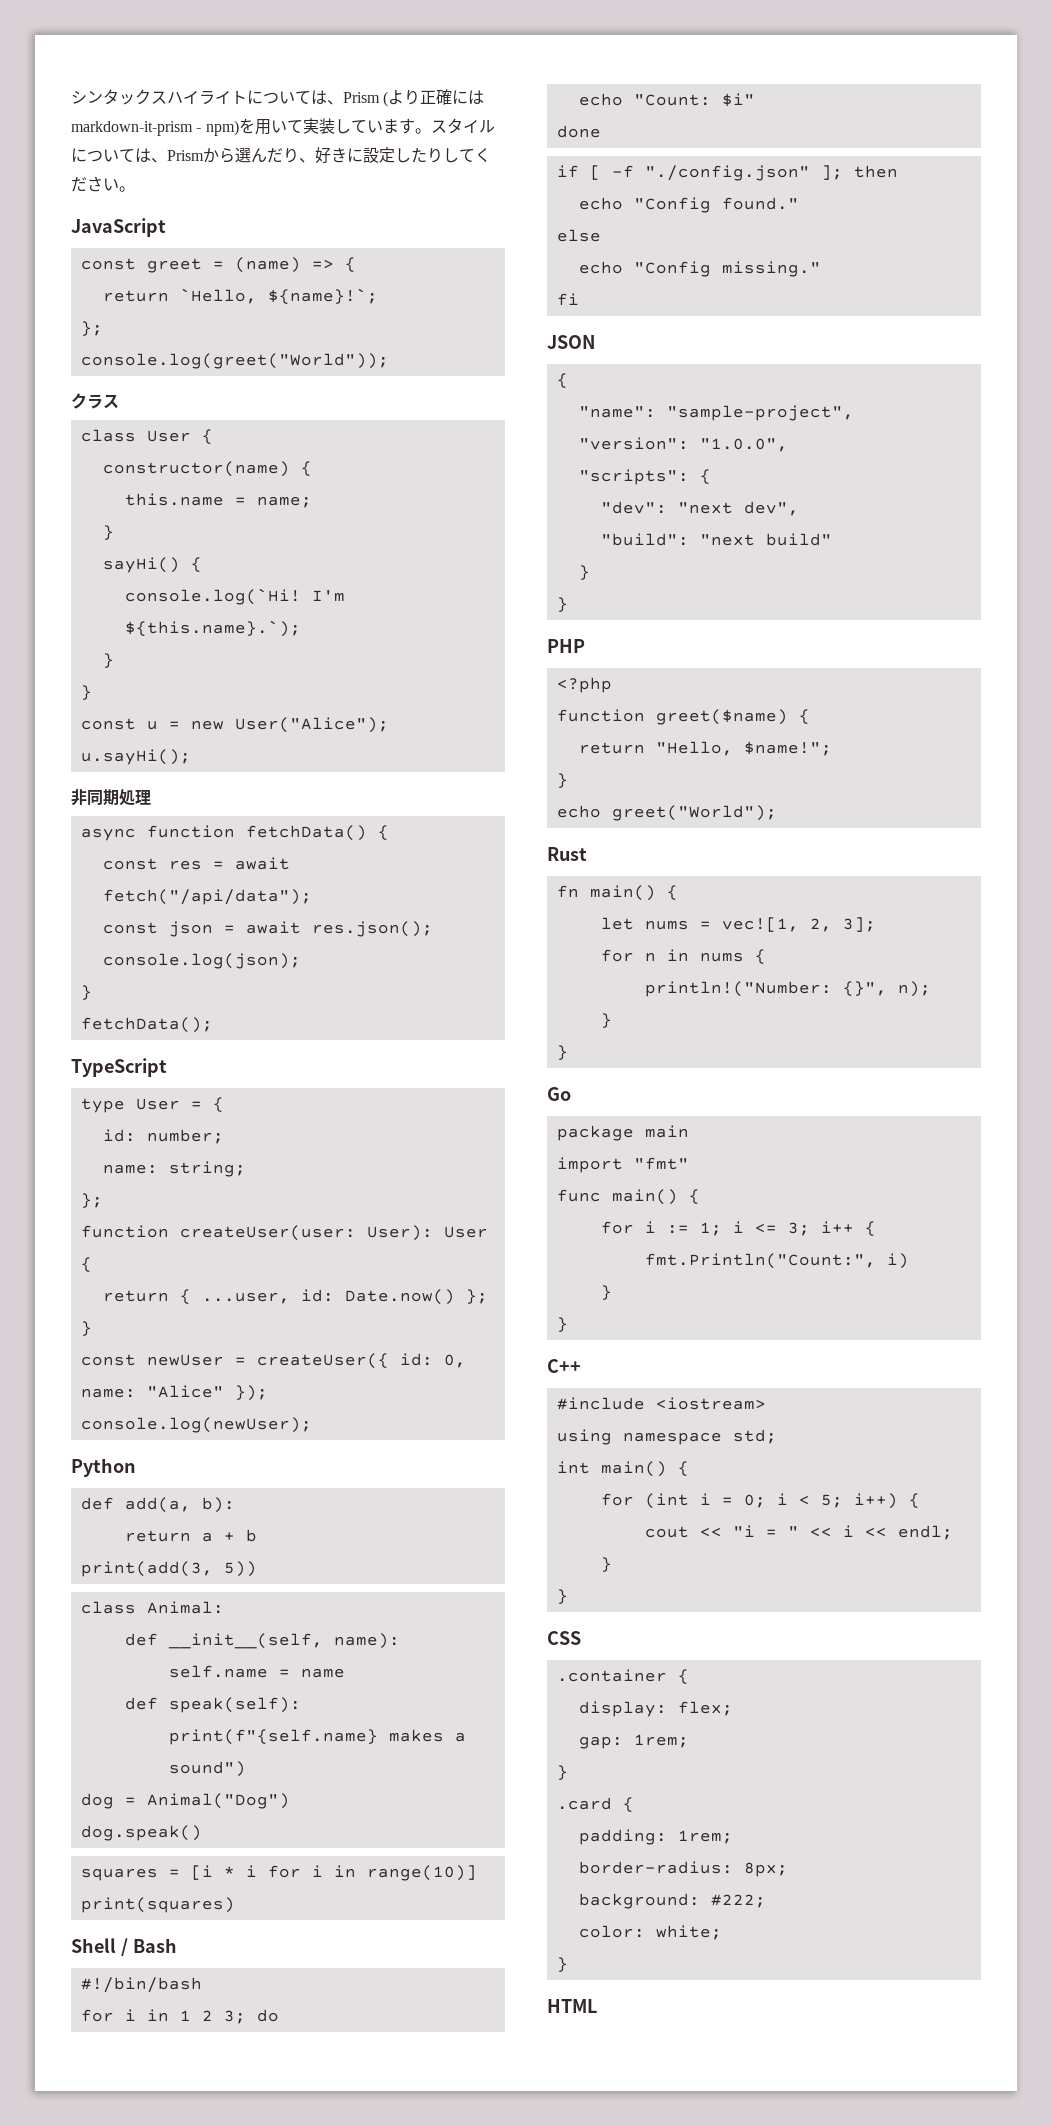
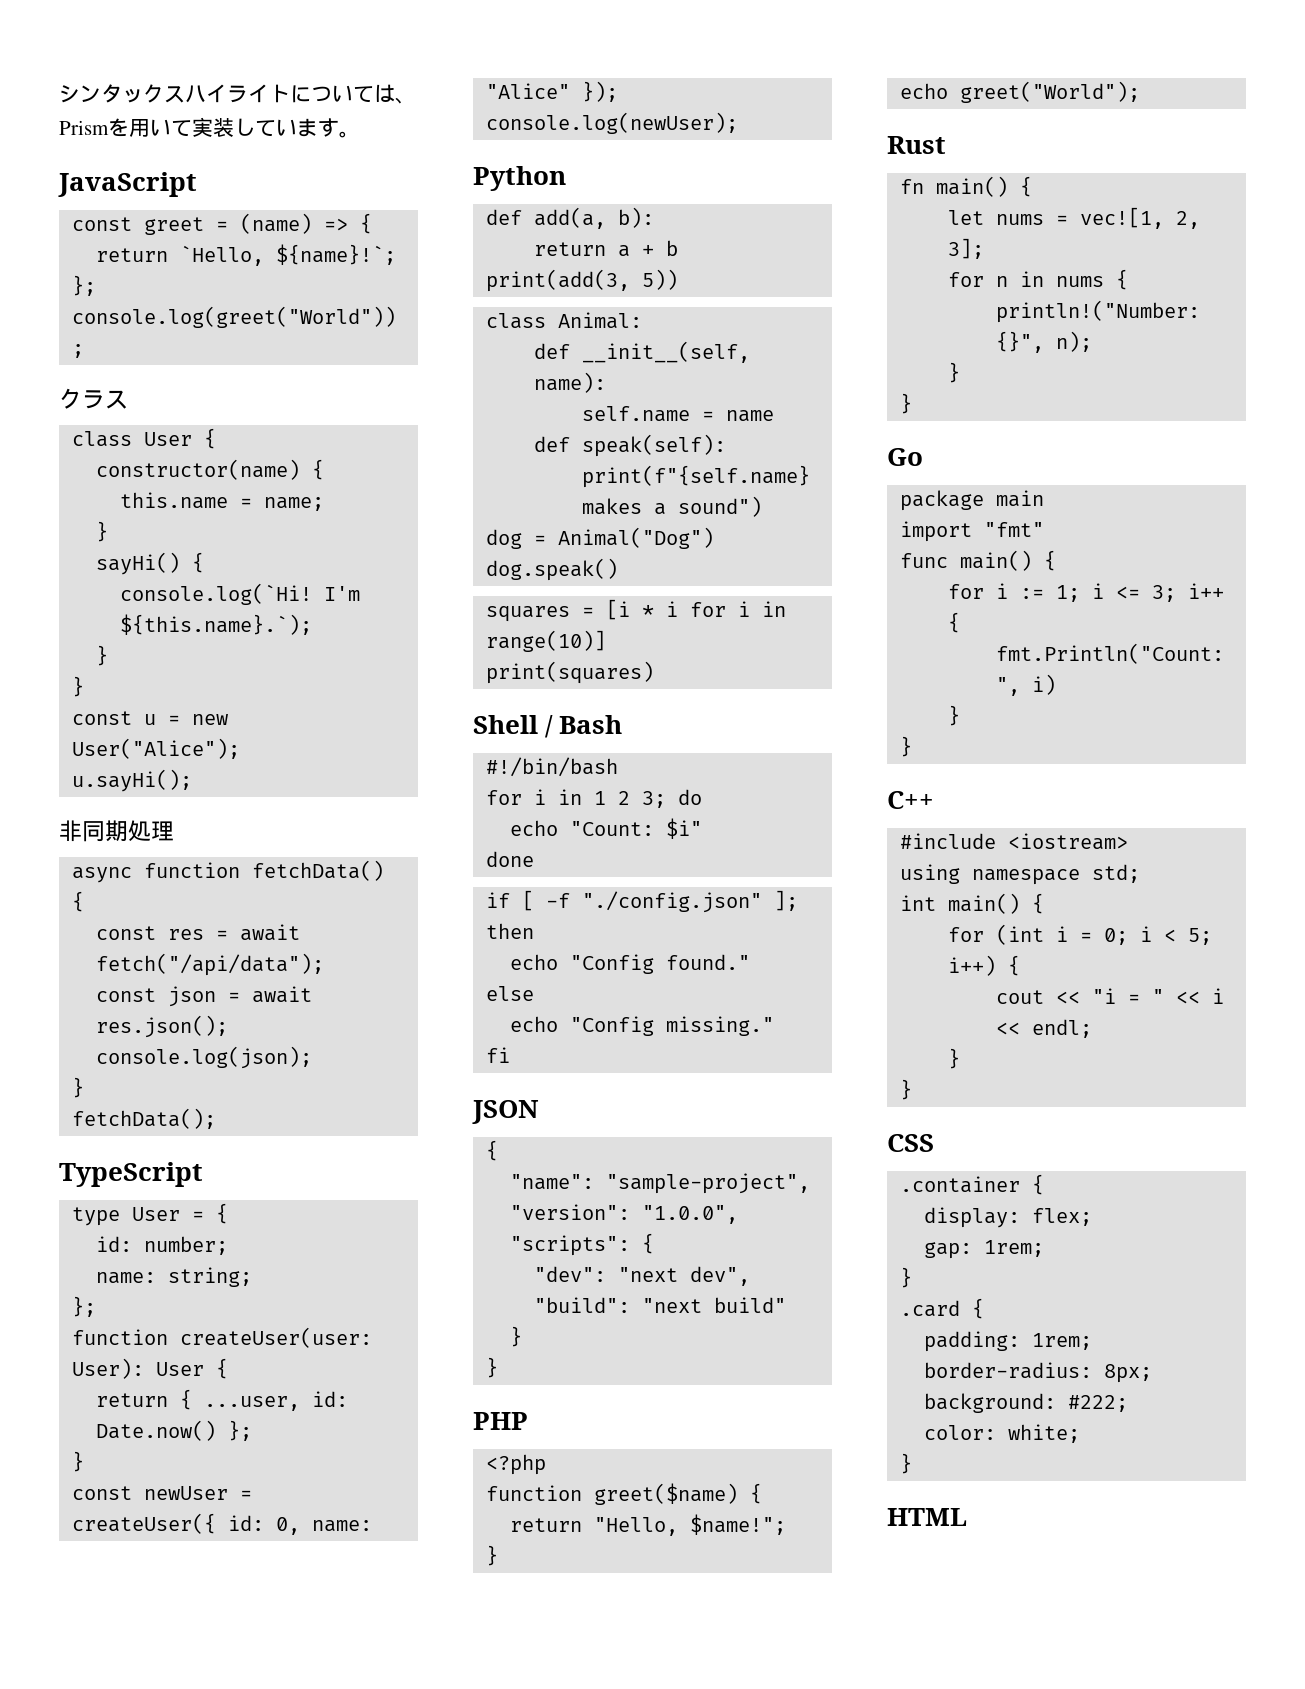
[383,89,485,107] [71,120,239,136] (より正確にはmarkdown-it-prism - npm) -> (109, 127) none
[430,118,495,134] [71,147,491,164] [71,176,135,192] スタイルについては、Prismから選んだり、好きに設定したりしてください。 -> (360, 134) none

